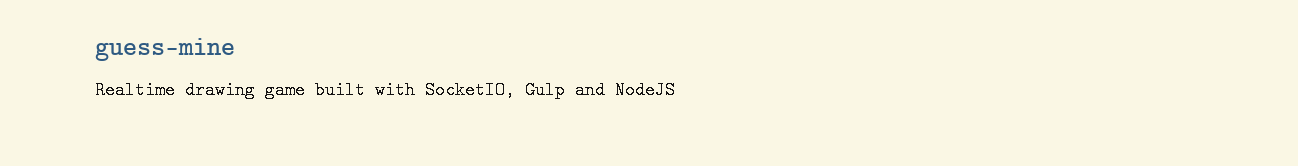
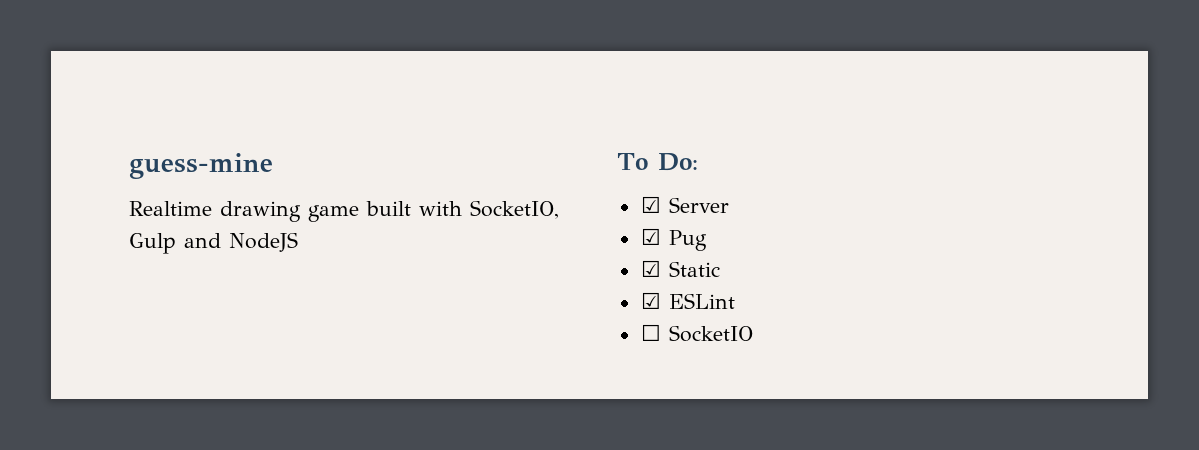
(675, 90) none -> [617,153,698,171] [640,196,729,213] [640,228,707,251] [640,260,720,277] [640,292,735,309] [640,324,753,342] // To Do: // ☑ Server // ☑ Pug // ☑ Static // ☑ ESLint // ☐ SocketIO

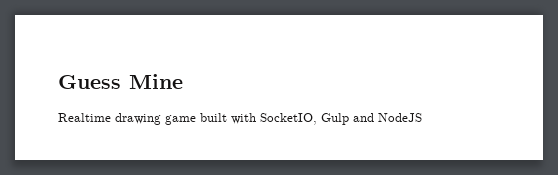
[129,153,273,179] guess-mine -> [58,74,183,89] Guess Mine
[617,153,698,171] [640,196,729,213] [640,228,707,251] [640,260,720,277] [640,292,735,309] [640,324,753,342] // To Do: // ☑ Server // ☑ Pug // ☑ Static // ☑ ESLint // ☐ SocketIO -> (422, 117) none

